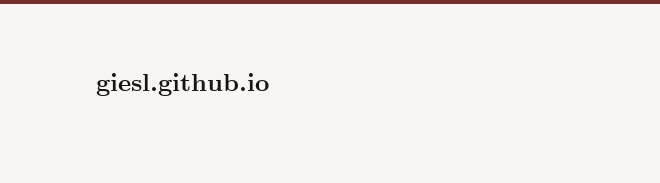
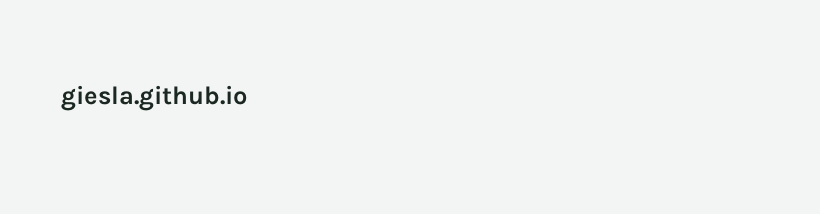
[96,73,269,96] giesl.github.io -> [61,85,247,111] giesla.github.io

